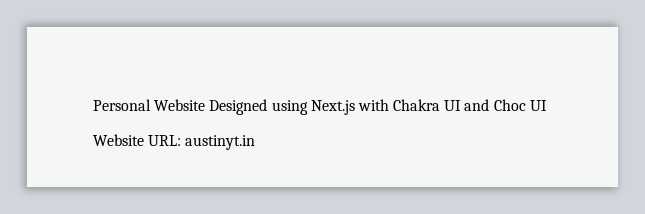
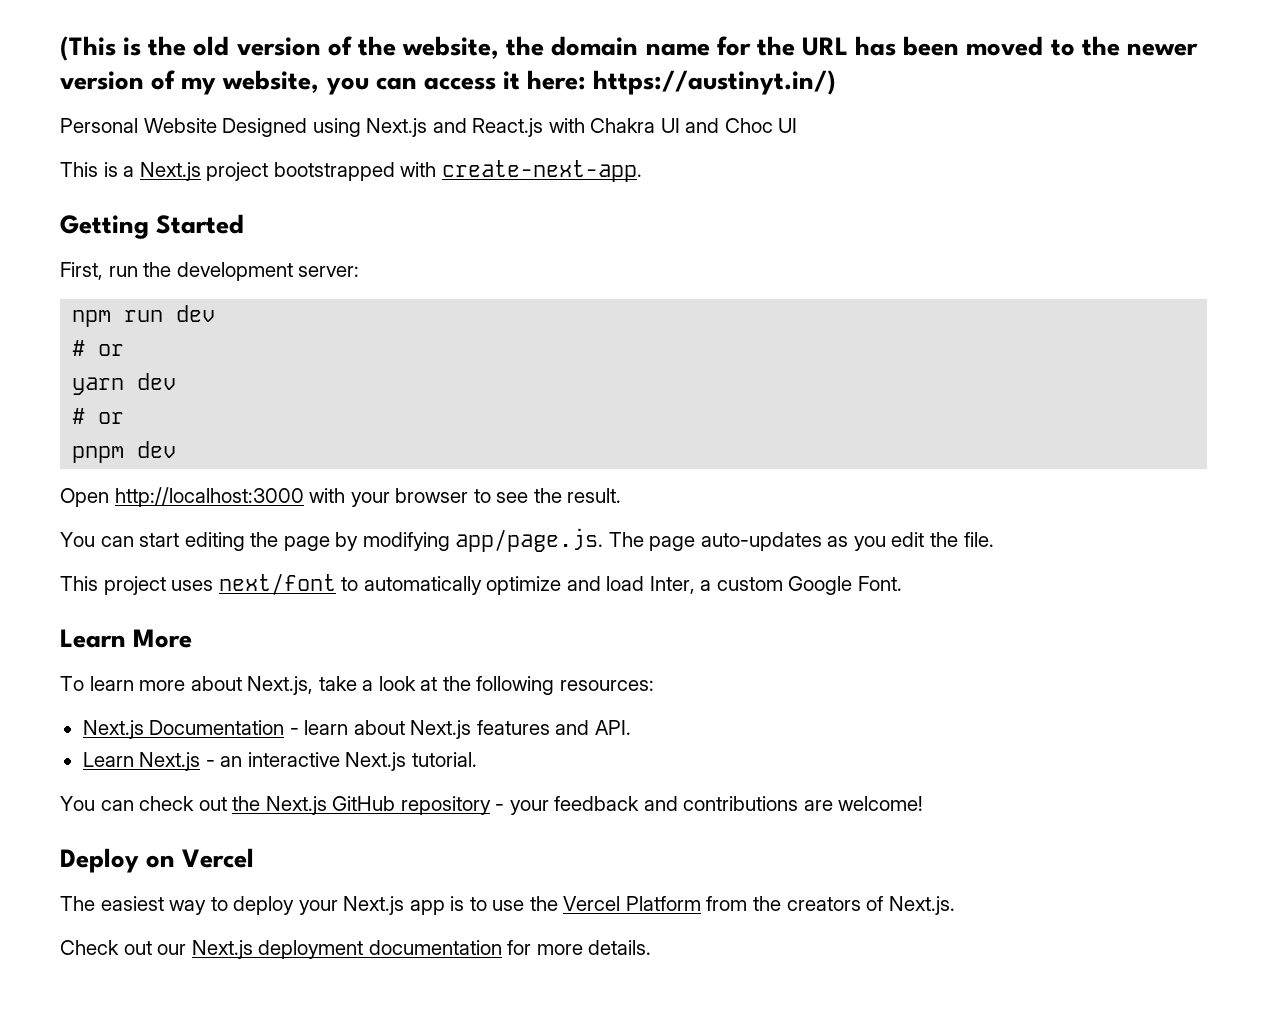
(93, 105) none -> [60,36,1198,61] [60,70,837,95] (This is the old version of the website, the domain name for the URL has been moved to the newer version of my website, you can access it here: https://austinyt.in/) //
(355, 107) none -> [432,118,544,137] and React.js
[93,134,256,150] Website URL: austinyt.in -> [60,160,642,182] [60,214,245,239] [60,262,360,281] [72,305,216,327] [72,340,125,356] [72,373,177,395] [72,408,125,424] [72,441,177,463] [60,487,622,507] [60,528,994,552] [60,573,902,595] [60,629,193,648] [60,676,654,695] [82,720,631,739] [82,752,477,771] [60,796,924,815] [60,848,255,873] [60,896,955,915] [60,940,652,959] This is a Next.js project bootstrapped with create-next-app. // Getting Started // First, run the development server: // npm run dev // # or // yarn dev // # or // pnpm dev // Open http://localhost:3000 with your browser to see the result. // You can start editing the page by modifying app/page.js. The page auto-updates as you edit the file. // This project uses next/font to automatically optimize and load Inter, a custom Google Font. // Learn More // To learn more about Next.js, take a look at the following resources: // Next.js Documentation - learn about Next.js features and API. // Learn Next.js - an interactive Next.js tutorial. // You can check out the Next.js GitHub repository - your feedback and contributions are welcome! // Deploy on Vercel // The easiest way to deploy your Next.js app is to use the Vercel Platform from the creators of Next.js. // Check out our Next.js deployment documentation for more details.

